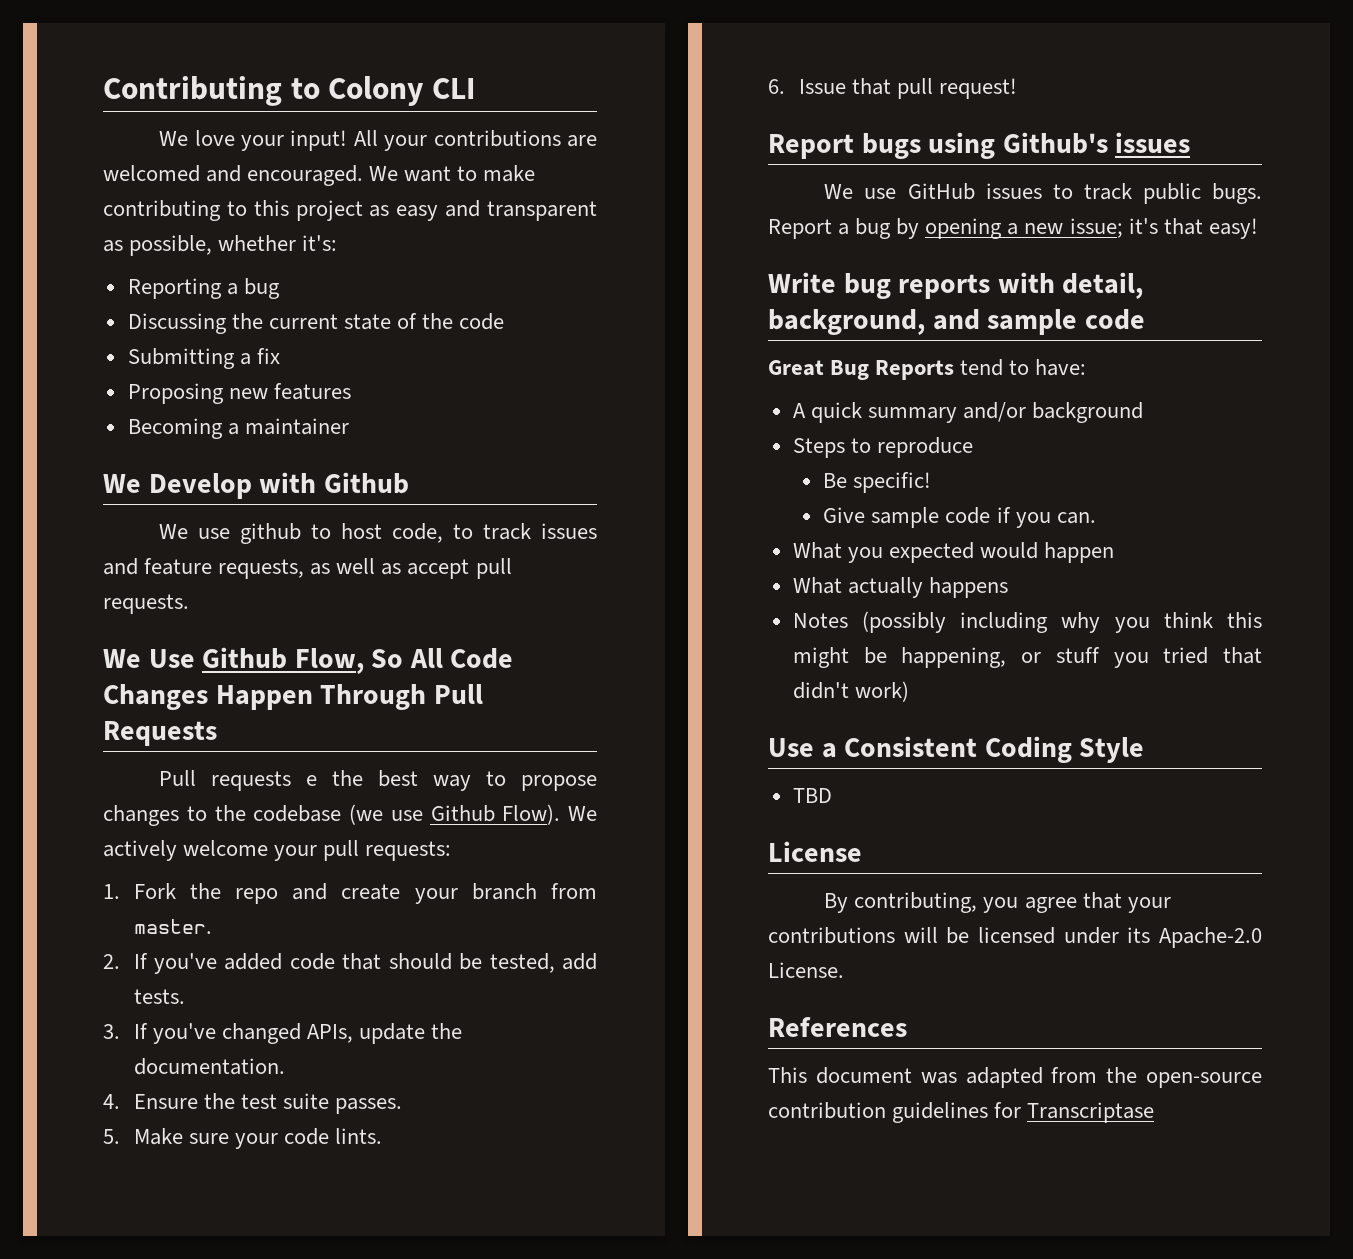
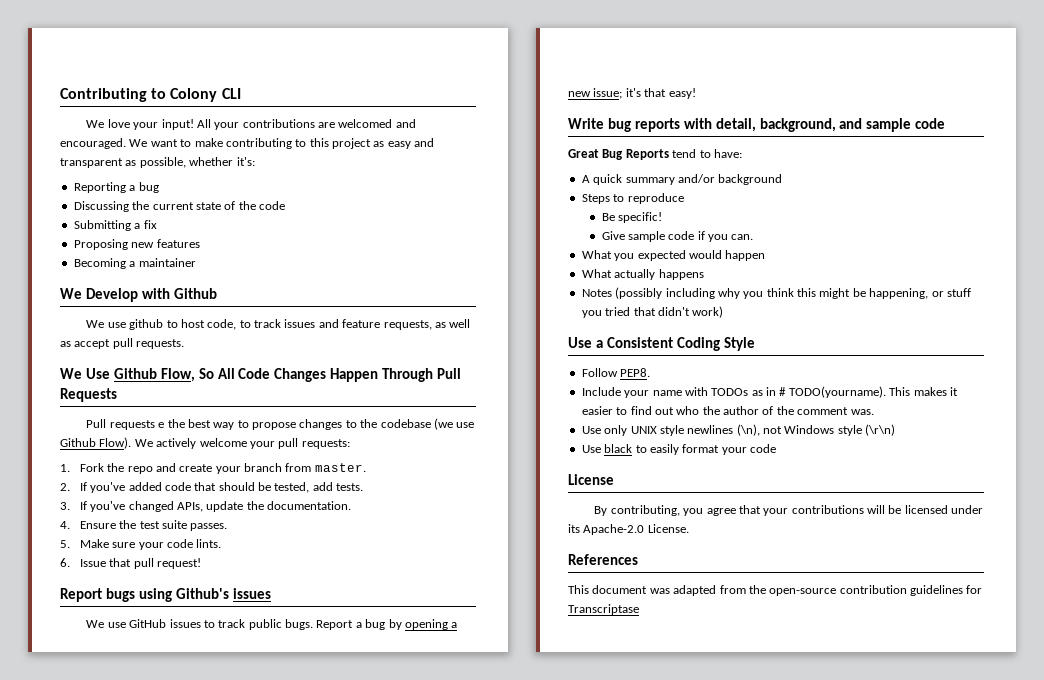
[792,788,832,803] TBD -> [581,368,651,377] [581,386,958,398] [581,406,874,415] [581,424,896,436] [581,444,776,455] Follow PEP8. // Include your name with TODOs as in # TODO(yourname). This makes it easier to find out who the author of the comment was. // Use only UNIX style newlines (\n), not Windows style (\r\n) // Use black to easily format your code

